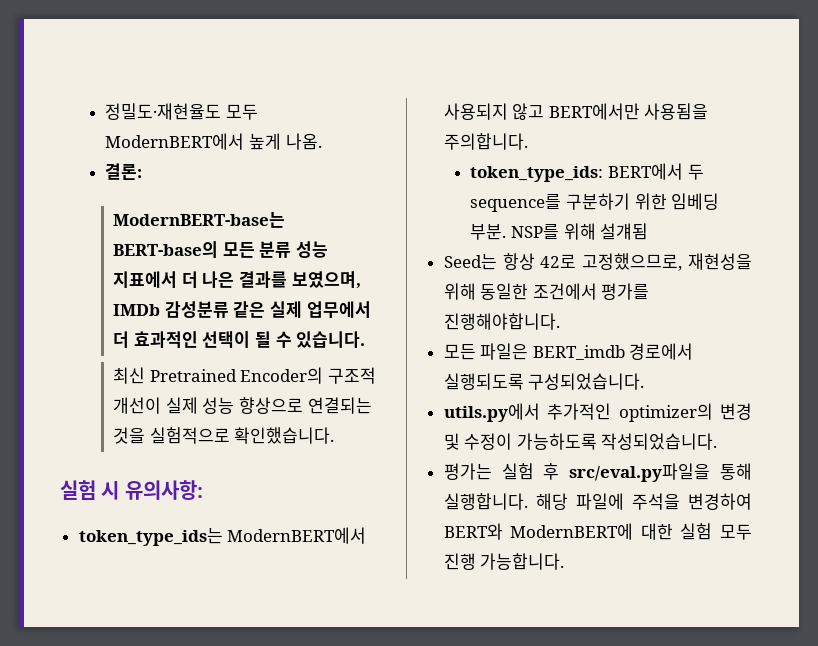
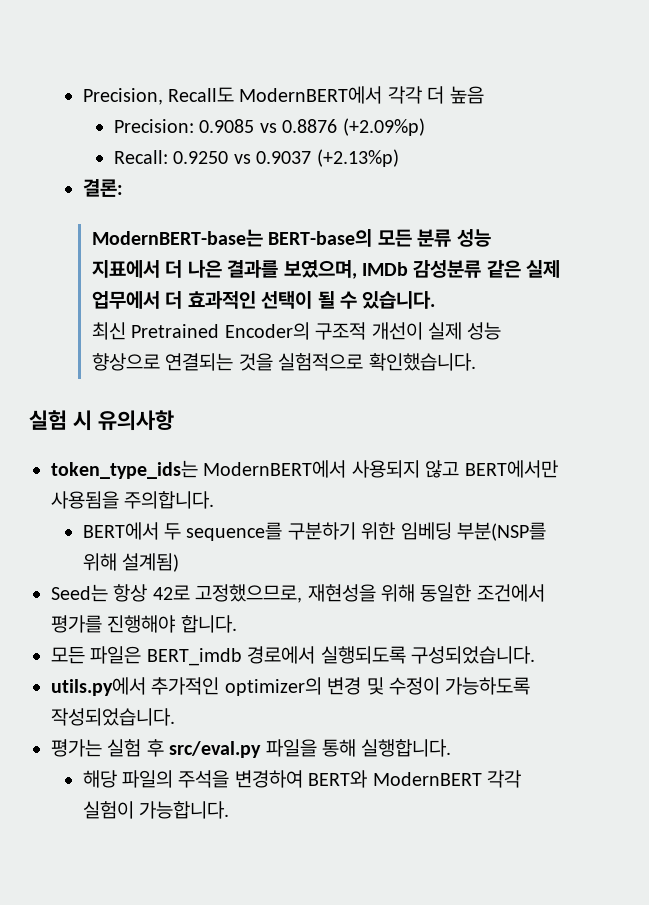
[105,103,258,120] [105,133,322,150] 정밀도·재현율도 모두 ModernBERT에서 높게 나옴. -> [82,86,484,105] [114,118,425,136] [114,149,399,167] Precision, Recall도 ModernBERT에서 각각 더 높음 // Precision: 0.9085 vs 0.8876 (+2.09%p) // Recall: 0.9250 vs 0.9037 (+2.13%p)
[124,480,203,500] 유의사항: -> [98,410,174,431] 유의사항
[470,166,604,182] token_type_ids: -> (215, 500) none
[470,223,649,240] 부분. NSP를 위해 설걔됨 -> [456,522,546,541] [82,553,179,572] 부분(NSP를 위해 설계됨)
[443,313,560,330] 진행해야합니다. -> [107,615,237,633] 진행해야 합니다.
[569,463,711,482] src/eval.py파일을 -> [169,739,317,758] src/eval.py 파일을
[535,493,624,510] 해당 파일에 -> [82,770,173,788] // 해당 파일의
[510,523,752,540] [443,553,476,570] ModernBERT에 대한 실험 모두 진행 -> [372,770,521,788] [82,801,134,819] ModernBERT 각각 실험이

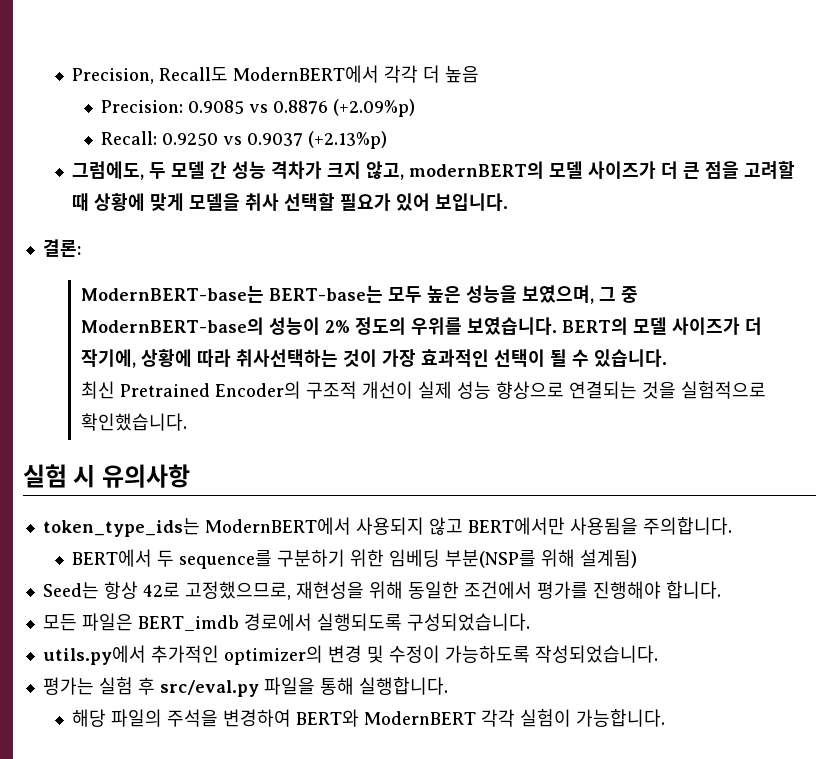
[82,179,123,197] [92,229,491,247] [92,260,561,279] [92,291,183,309] 결론: // ModernBERT-base는 BERT-base의 모든 분류 성능 지표에서 더 나은 결과를 보였으며, IMDb 감성분류 같은 실제 업무에서 더 -> [71,161,795,180] [71,193,508,211] [42,239,81,257] [80,285,638,304] [80,317,762,335] [80,349,416,368] 그럼에도, 두 모델 간 성능 격차가 크지 않고, modernBERT의 모델 사이즈가 더 큰 점을 고려할 때 상황에 맞게 모델을 취사 선택할 필요가 있어 보입니다. // 결론: // ModernBERT-base는 BERT-base는 모두 높은 성능을 보였으며, 그 중 ModernBERT-base의 성능이 2% 정도의 우위를 보였습니다. BERT의 모델 사이즈가 더 작기에, 상황에 따라 취사선택하는 것이 가장

